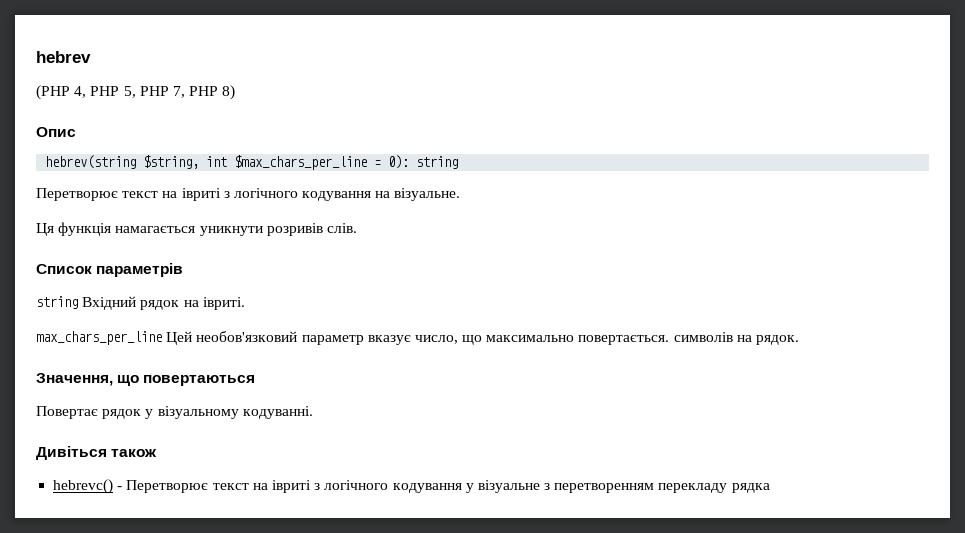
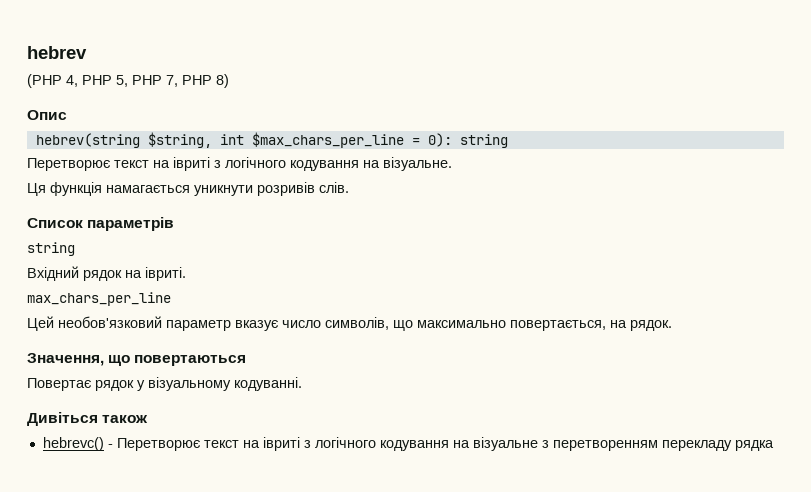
(78, 302) none -> (75, 249) //
(162, 338) none -> (171, 299) //
[414,332,733,345] число, що максимально повертається. символів -> [282,317,606,331] число символів, що максимально повертається,
[465,483,474,493] у -> [452,440,470,448] на

